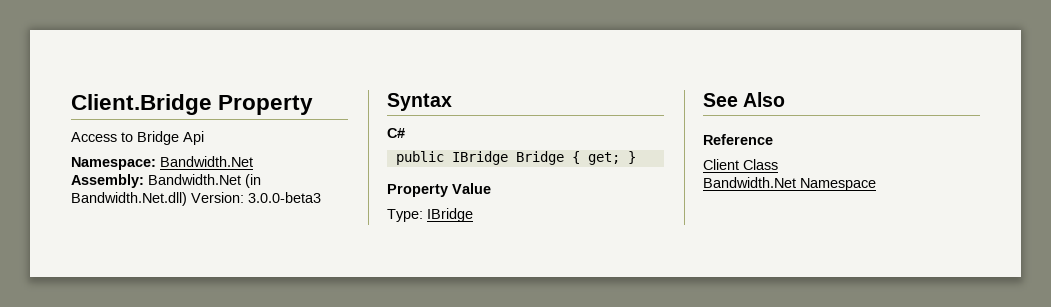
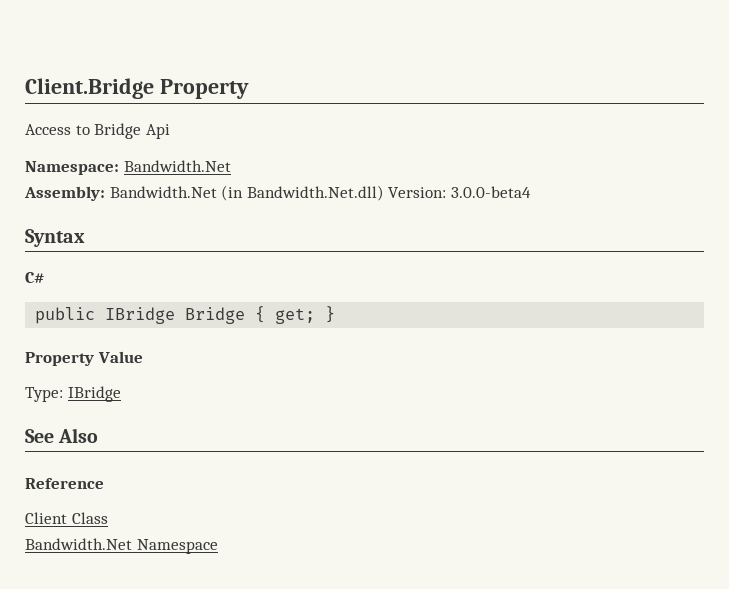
[248,192,321,203] 3.0.0-beta3 -> [450,186,531,198] 3.0.0-beta4

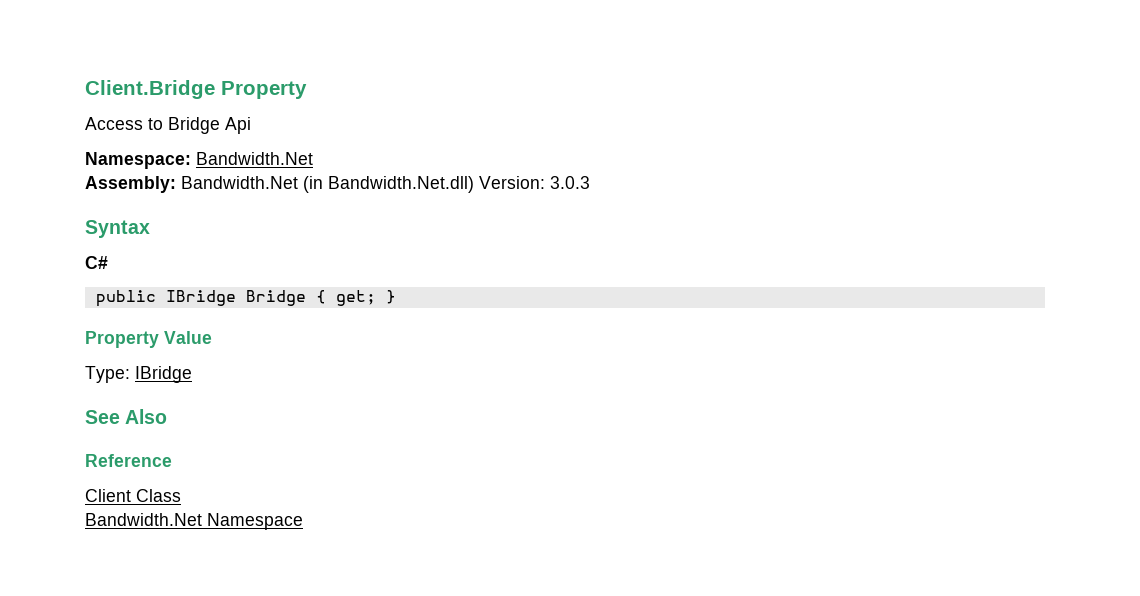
[450,186,531,198] 3.0.0-beta4 -> [550,176,590,189] 3.0.3

